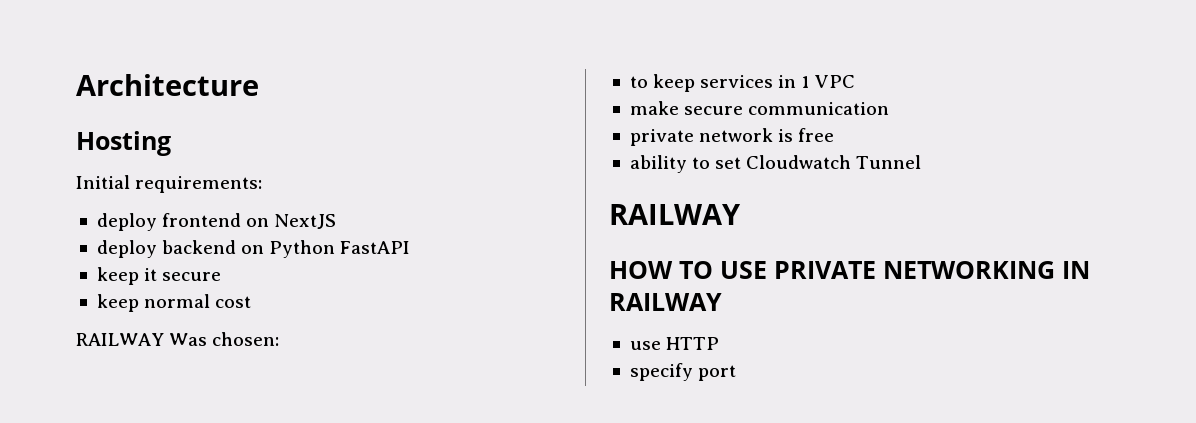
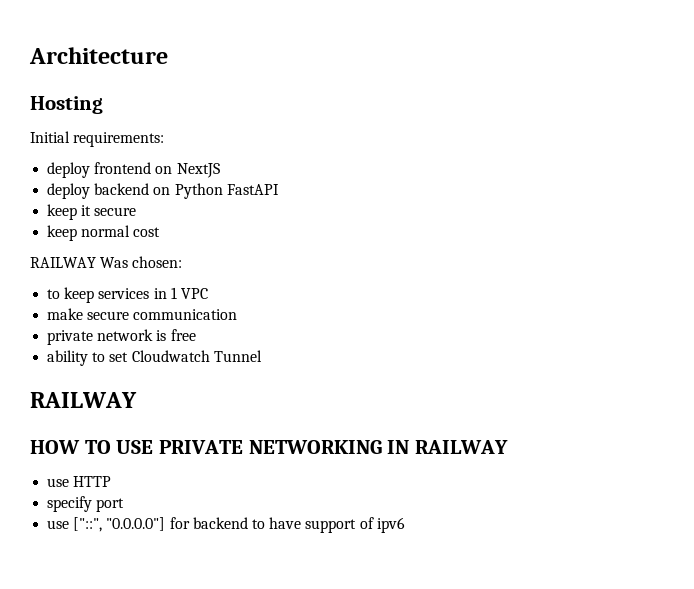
(737, 373) none -> [47,517,405,533] // use ["::", "0.0.0.0"] for backend to have support of ipv6

